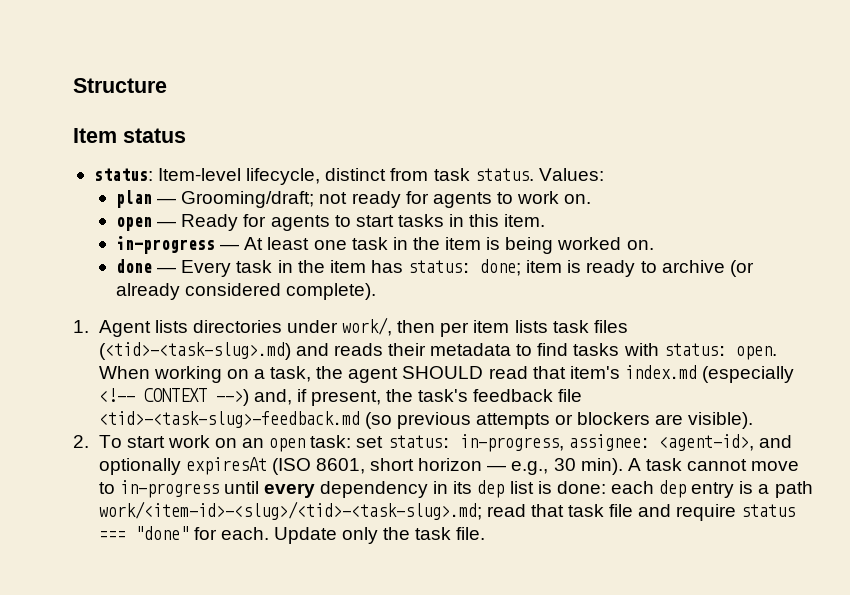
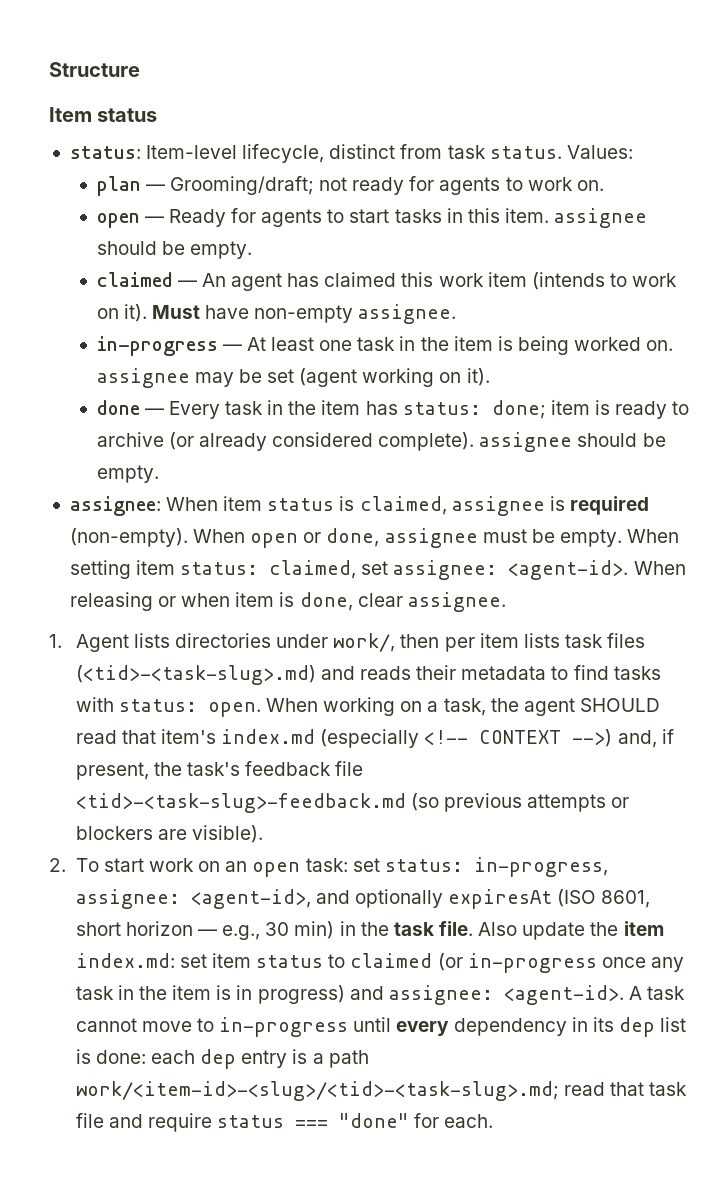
(546, 220) none -> [554,208,648,228] [96,241,252,259] [96,272,678,291] [96,304,457,324] assignee should be empty. // claimed — An agent has claimed this work item (intends to work on it). Must have non-empty assignee.
(654, 245) none -> [96,368,490,388] assignee may be set (agent working on it).
(377, 291) none -> [479,432,666,452] [96,465,159,483] [69,496,649,516] [69,528,680,548] [69,560,686,580] [69,592,506,612] assignee should be empty. // assignee: When item status is claimed, assignee is required (non-empty). When open or done, assignee must be empty. When setting item status: claimed, set assignee: <agent-id>. When releasing or when item is done, clear assignee.
[580,458,623,475] min). -> [294,921,664,940] [75,953,684,973] [75,985,624,1005] min) in the task file. Also update the item index.md: set item status to claimed (or in-progress once any task in the item is in progress) and assignee: <agent-id>.
[273,527,486,544] Update only the task file. -> (494, 1121) none

